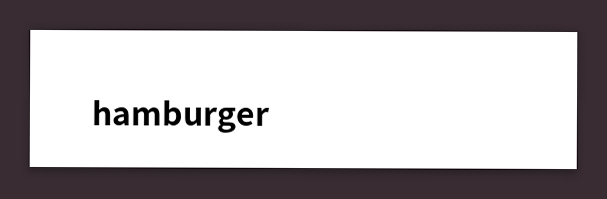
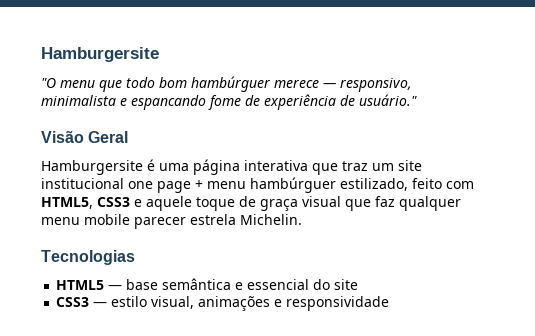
[91,99,269,134] hamburger -> [41,47,159,62] [41,76,412,92] [41,94,417,110] [41,130,129,143] [41,159,422,175] [41,177,474,193] [41,196,461,211] [41,214,302,229] [41,250,135,265] [56,278,359,290] [56,296,390,311] Hamburgersite // "O menu que todo bom hambúrguer merece — responsivo, minimalista e espancando fome de experiência de usuário." // Visão Geral // Hamburgersite é uma página interativa que traz um site institucional one page + menu hambúrguer estilizado, feito com HTML5, CSS3 e aquele toque de graça visual que faz qualquer menu mobile parecer estrela Michelin. // Tecnologias // HTML5 — base semântica e essencial do site // CSS3 — estilo visual, animações e responsividade

